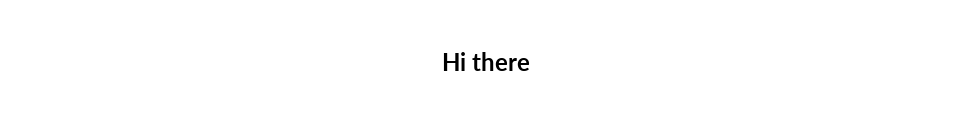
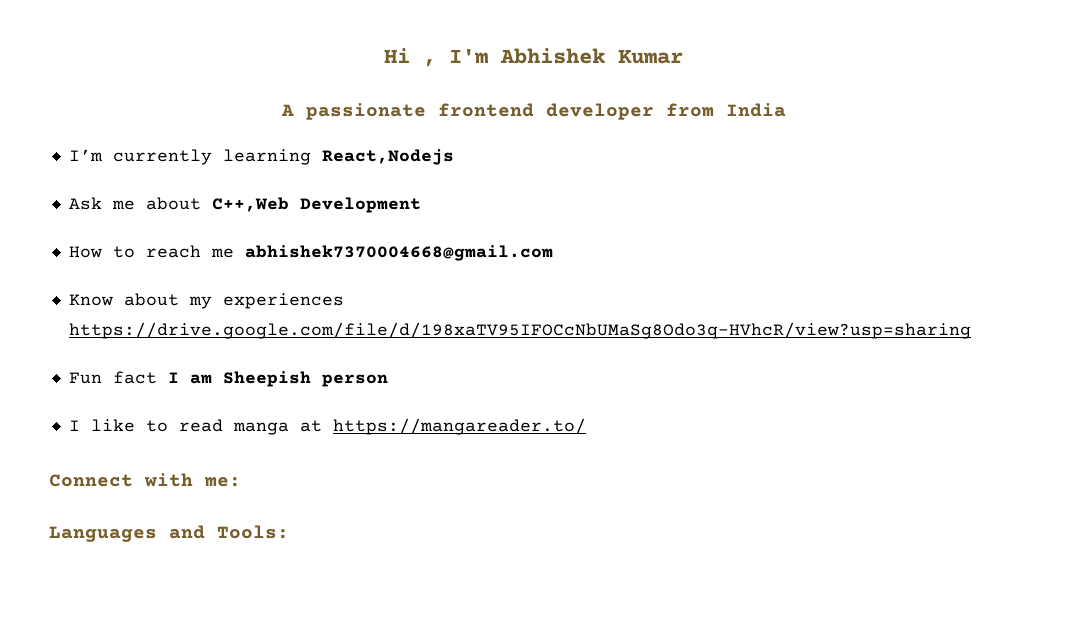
[472,52,531,71] there -> [423,48,683,67] [280,103,786,120] [68,149,454,165] [68,197,421,213] [68,245,553,261] [68,293,344,309] [68,322,971,339] [68,371,388,387] [68,418,586,435] [49,473,241,487] [49,525,289,542] , I'm Abhishek Kumar // A passionate frontend developer from India // I’m currently learning React,Nodejs // Ask me about C++,Web Development // How to reach me abhishek7370004668@gmail.com // Know about my experiences https://drive.google.com/file/d/198xaTV95IFOCcNbUMaSg8Odo3q-HVhcR/view?usp=sharing // Fun fact I am Sheepish person // I like to read manga at https://mangareader.to/ // Connect with me: // Languages and Tools:

